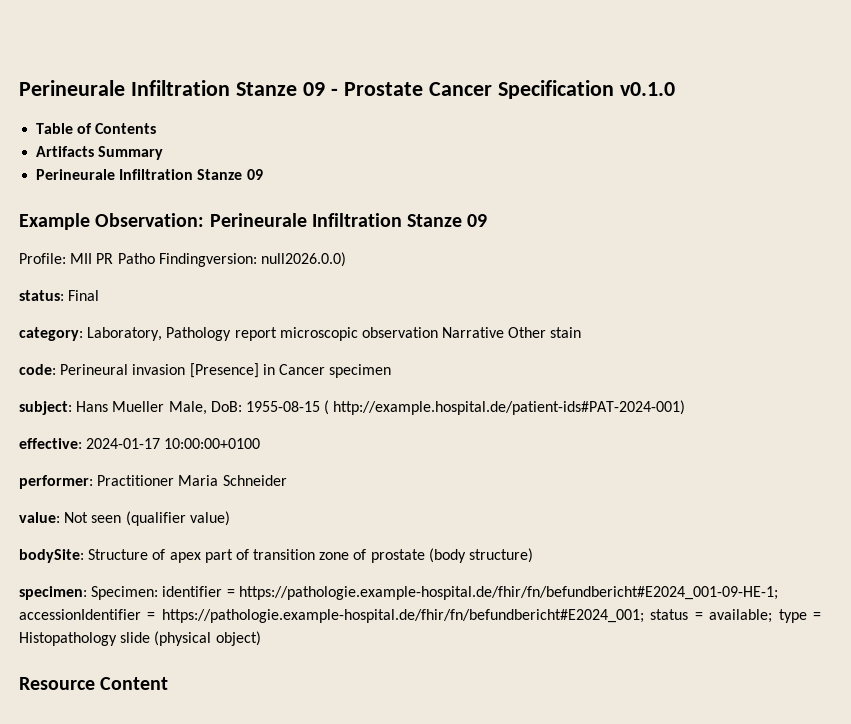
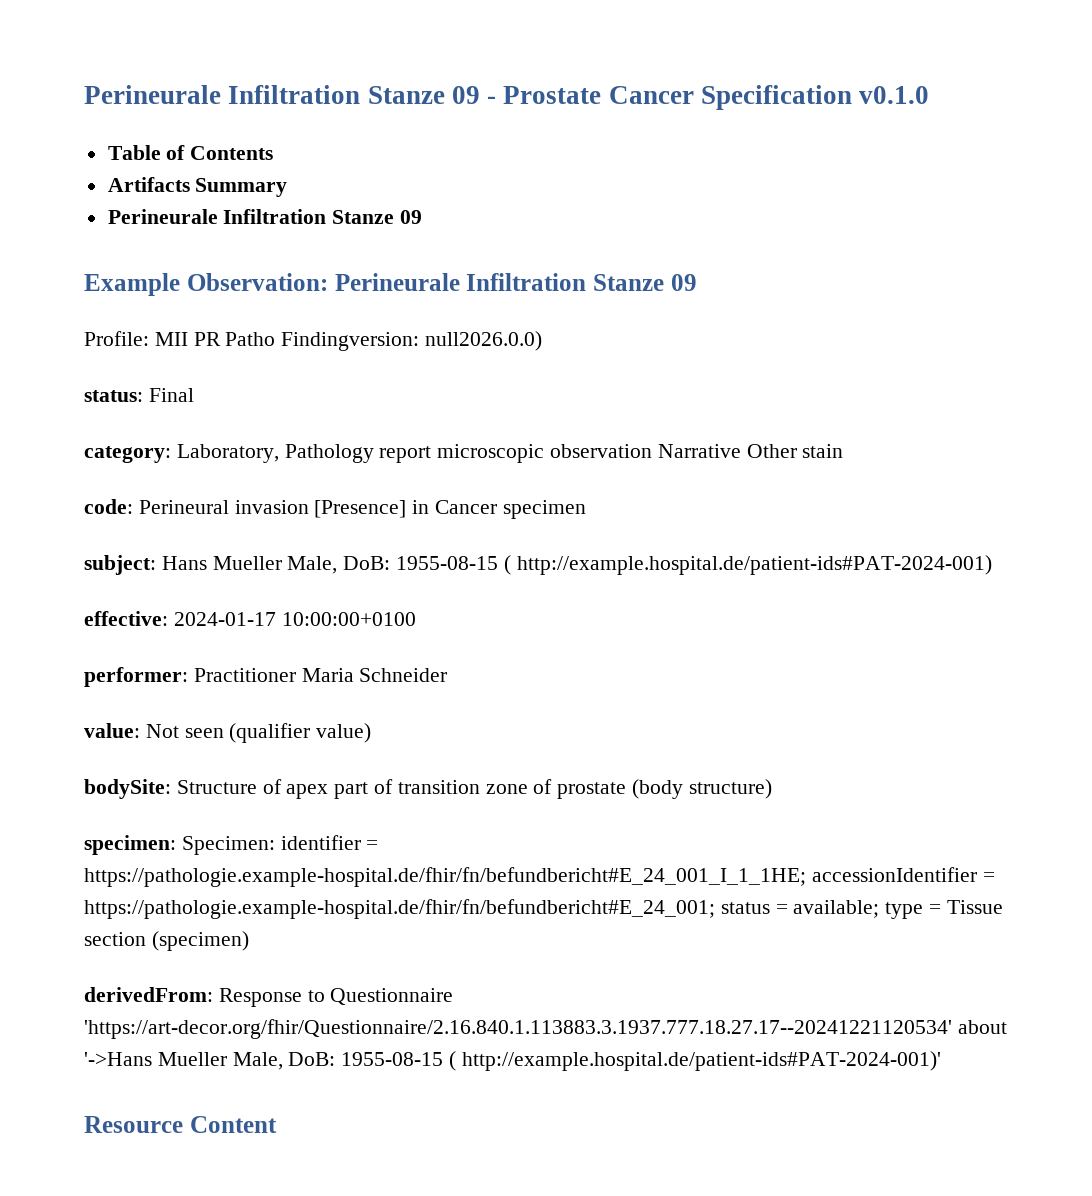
[238,586,778,600] https://pathologie.example-hospital.de/fhir/fn/befundbericht#E2024_001-09-HE-1; -> [84,867,806,887] https://pathologie.example-hospital.de/fhir/fn/befundbericht#E_24_001_I_1_1HE;
[161,609,644,623] https://pathologie.example-hospital.de/fhir/fn/befundbericht#E2024_001; -> [84,899,715,919] https://pathologie.example-hospital.de/fhir/fn/befundbericht#E_24_001;
[19,631,261,646] Histopathology slide (physical object) -> [946,900,1003,914] [84,931,249,951] [84,987,454,1007] [84,1019,1007,1039] [84,1051,941,1071] Tissue section (specimen) // derivedFrom: Response to Questionnaire 'https://art-decor.org/fhir/Questionnaire/2.16.840.1.113883.3.1937.777.18.27.17--20241221120534' about '->Hans Mueller Male, DoB: 1955-08-15 ( http://example.hospital.de/patient-ids#PAT-2024-001)'

